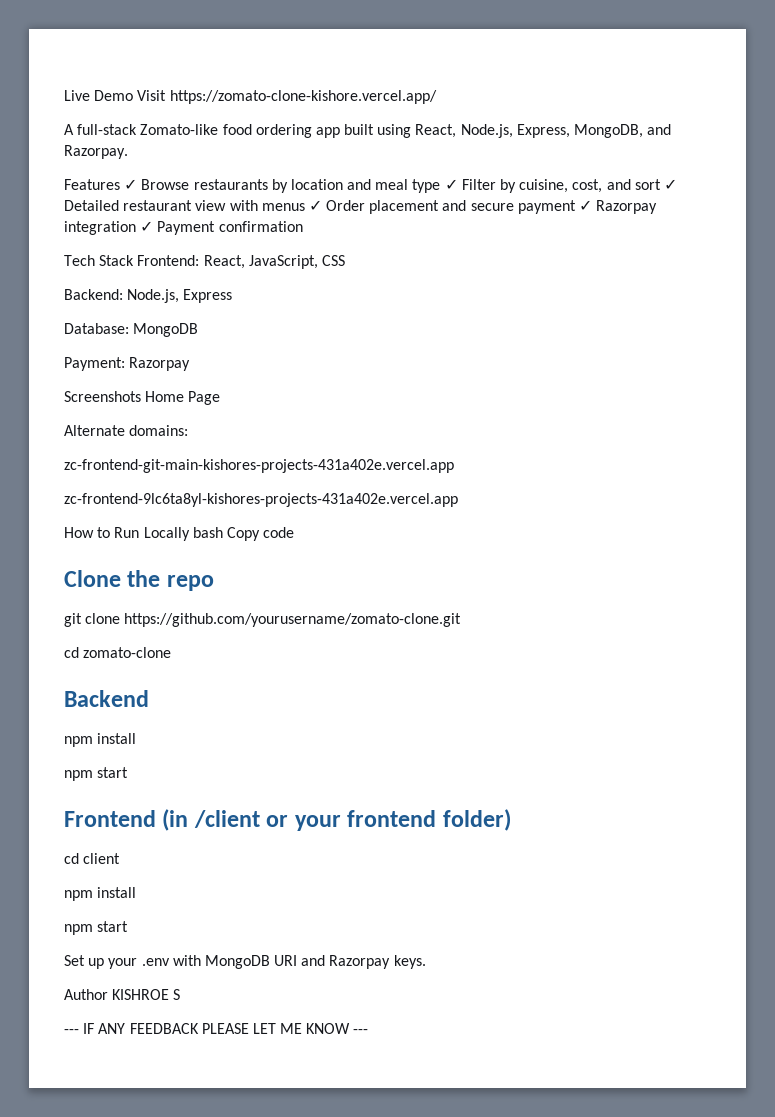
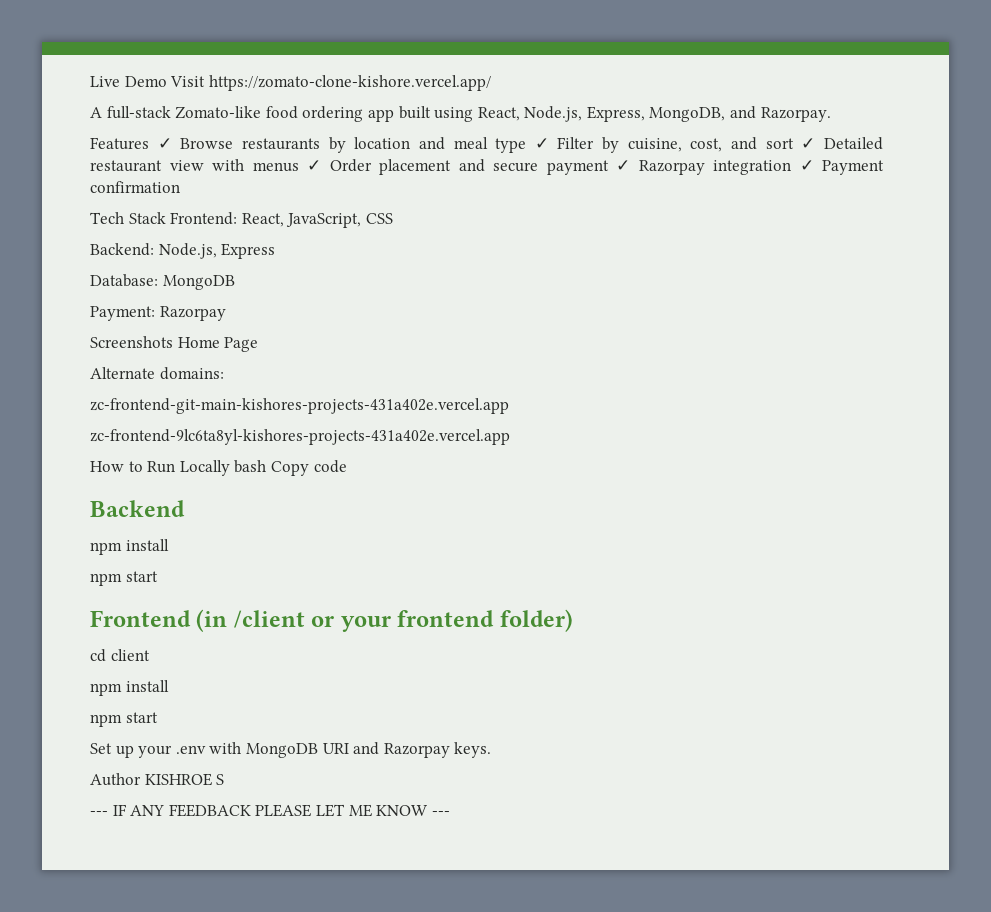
[64,570,214,591] [64,613,462,627] [64,647,172,658] // Clone the repo // git clone https://github.com/yourusername/zomato-clone.git // cd zomato-clone -> (347, 466) none

